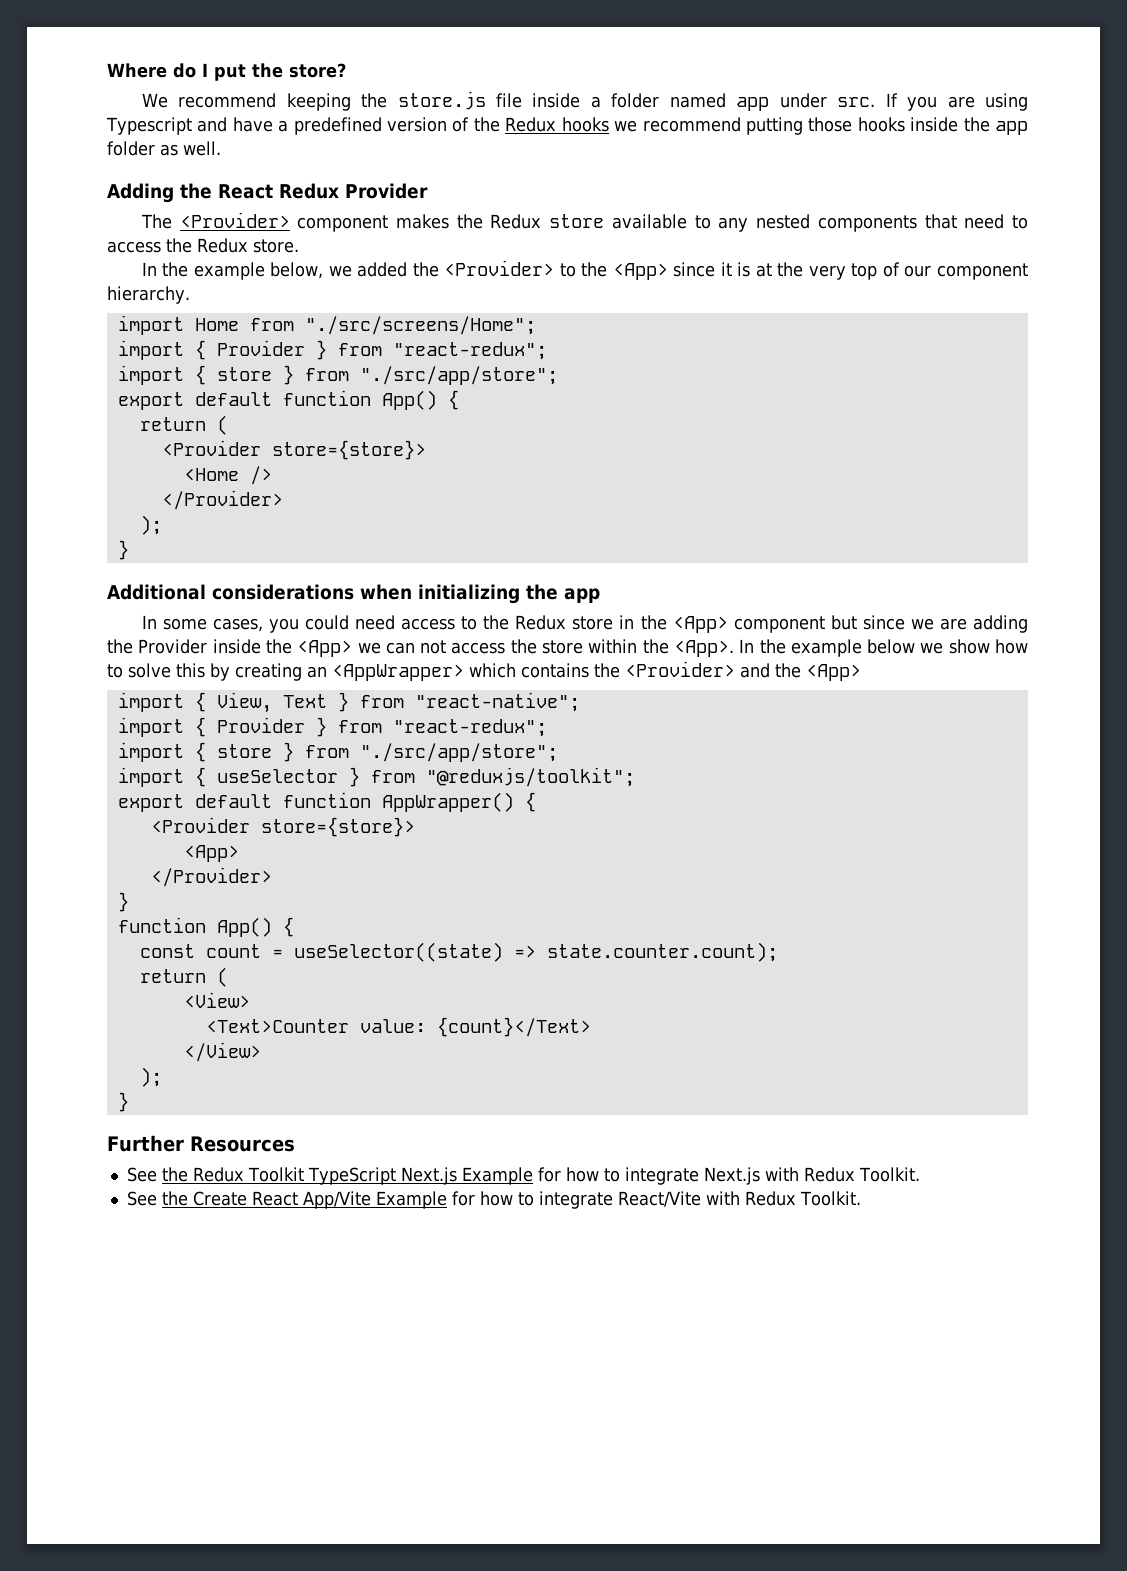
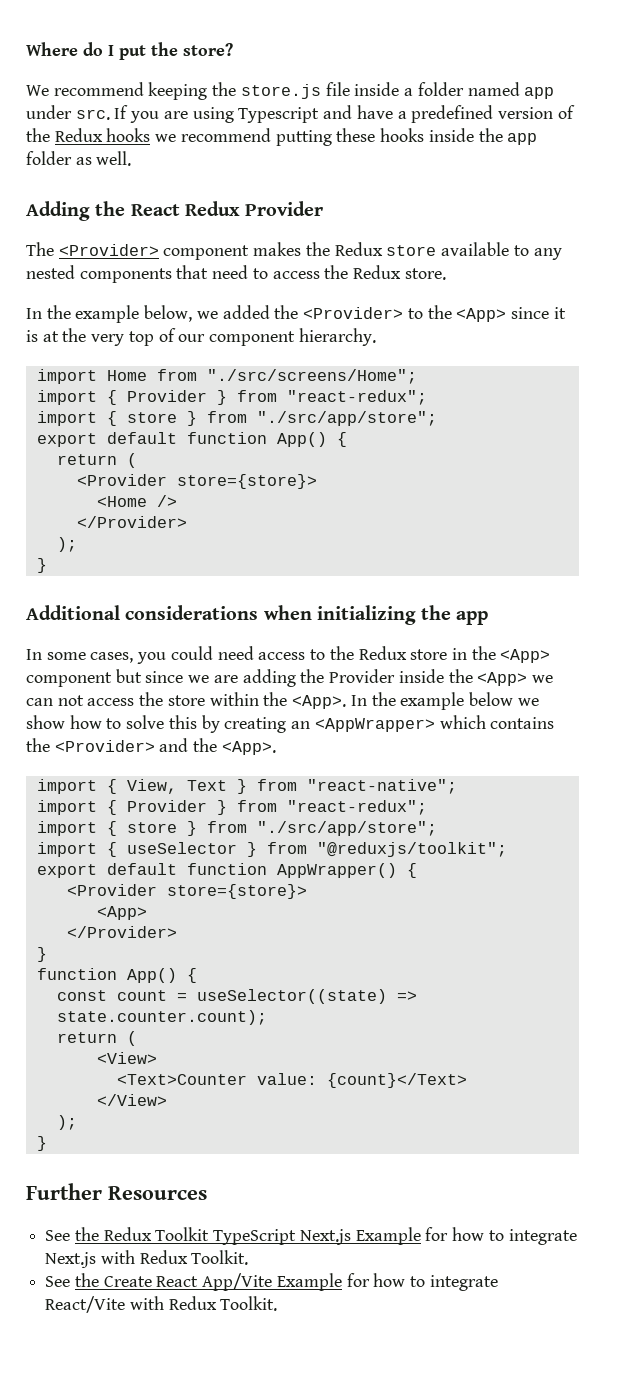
[808,117,853,132] those -> [336,128,376,142] these
[806,664,861,681] <App> -> [221,741,276,755] <App>.

